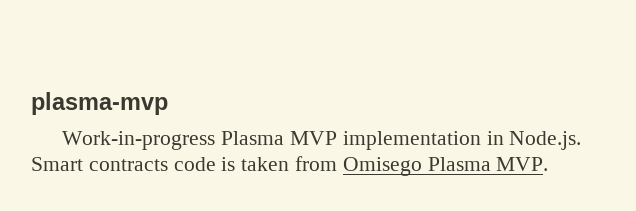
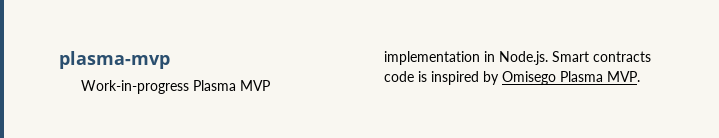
[241,156,338,171] taken from -> [431,71,499,85] inspired by

